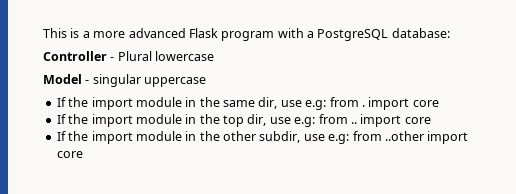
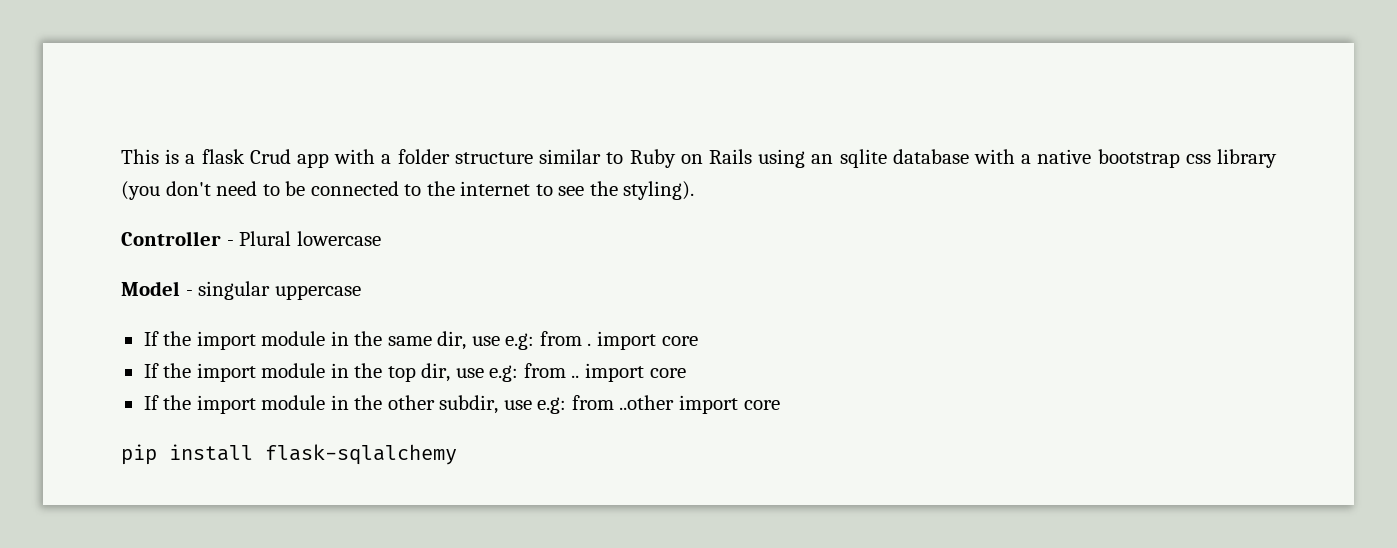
[93,28,450,41] more advanced Flask program with a PostgreSQL database: -> [201,149,1278,168] [121,181,695,200] flask Crud app with a folder structure similar to Ruby on Rails using an sqlite database with a native bootstrap css library (you don't need to be connected to the internet to see the styling).
(83, 154) none -> [121,444,457,465] // pip install flask-sqlalchemy

